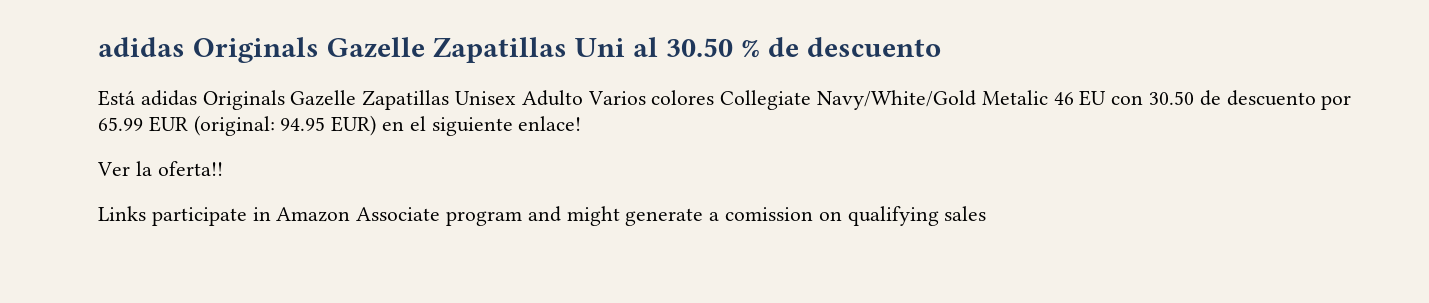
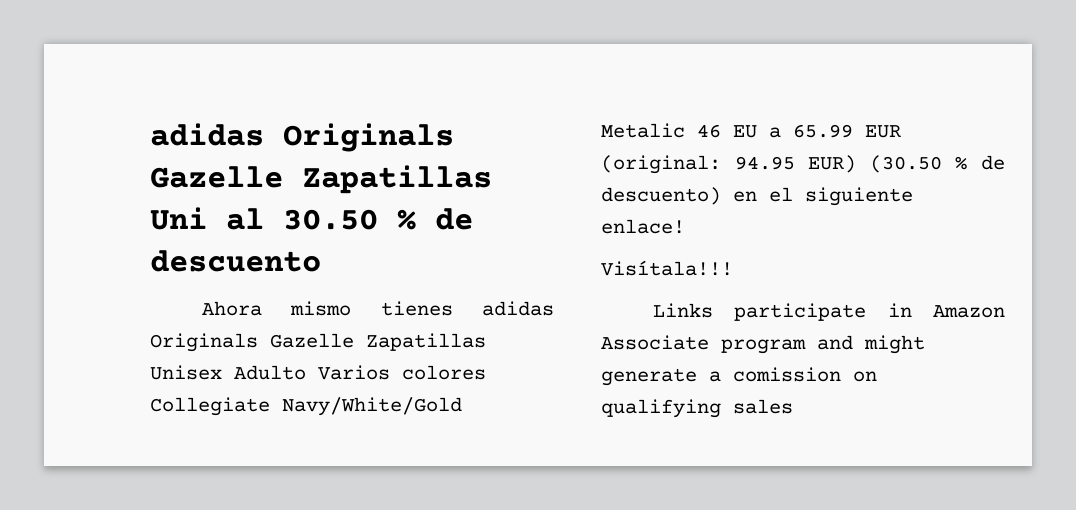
[98,90,135,106] Está -> [201,301,453,316] Ahora mismo tienes
[1111,90,1352,110] con 30.50 de descuento por -> [769,127,781,138] a
(377, 125) none -> [869,155,1005,173] [601,187,721,205] (30.50 % de descuento)
[97,161,223,176] Ver la oferta!! -> [601,260,733,276] Visítala!!!

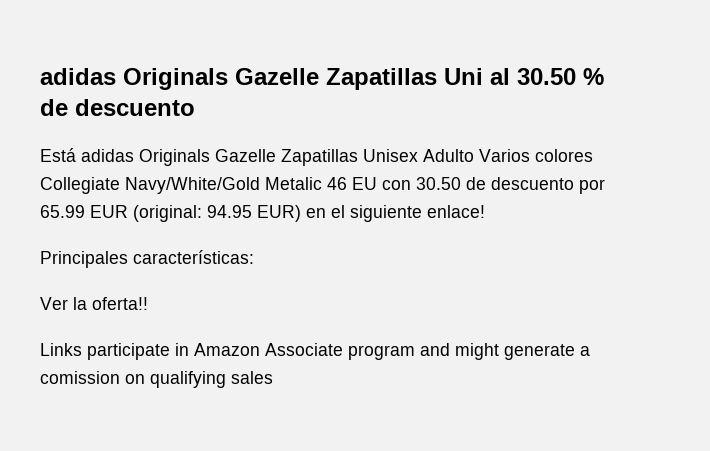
[201,301,453,316] Ahora mismo tienes -> [40,148,76,162] Está
[769,127,781,138] a -> [382,177,605,194] con 30.50 de descuento por
[869,155,1005,173] [601,187,721,205] (30.50 % de descuento) -> (301, 213) none
[601,260,733,276] Visítala!!! -> [40,250,254,268] [40,297,148,310] Principales características: // Ver la oferta!!

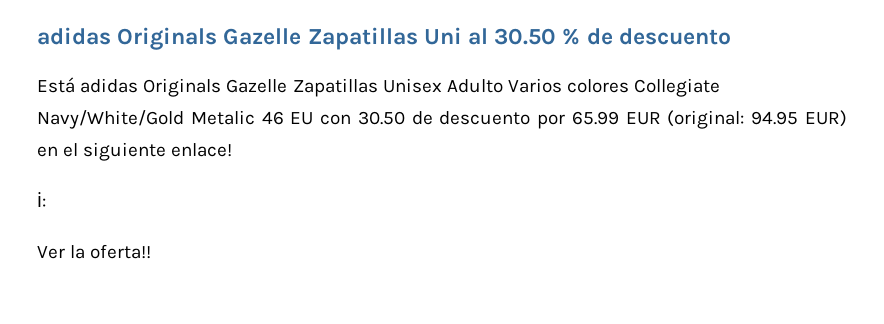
[40,250,254,268] Principales características: -> [37,192,46,207] ℹ:
[40,343,590,360] [40,371,273,388] // Links participate in Amazon Associate program and might generate a comission on qualifying sales -> (152, 251) none

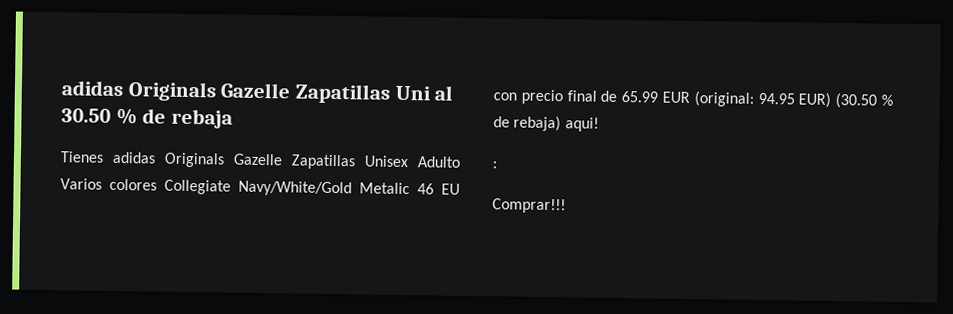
[618,28,731,45] [37,77,75,93] descuento // Está -> [171,108,234,129] [60,151,104,163] rebaja // Tienes
[357,111,566,129] 30.50 de descuento por -> [520,89,618,105] precio final de
[37,142,233,161] [37,192,46,207] [37,244,152,259] en el siguiente enlace! // ℹ: // Ver la oferta!! -> [835,93,893,109] [493,115,599,132] [492,161,497,169] [492,198,566,214] (30.50 % de rebaja) aqui! // : // Comprar!!!

